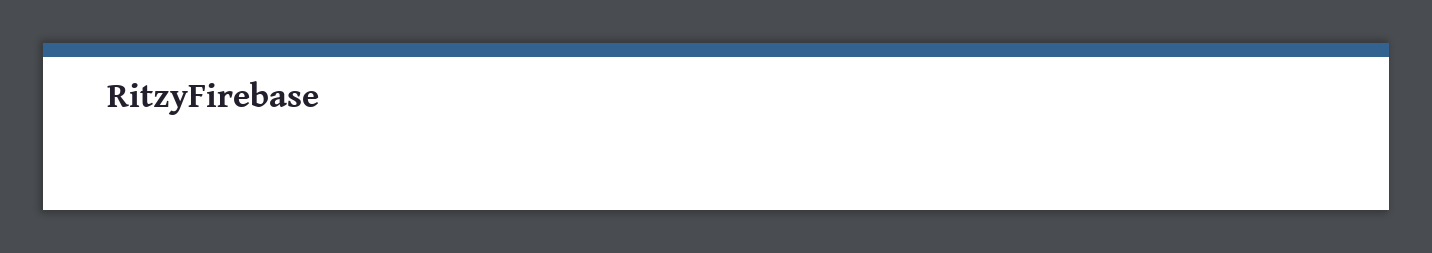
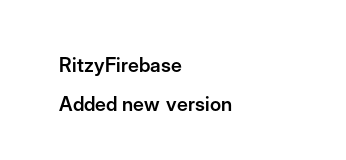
(319, 98) none -> [59,96,232,111] // Added new version

